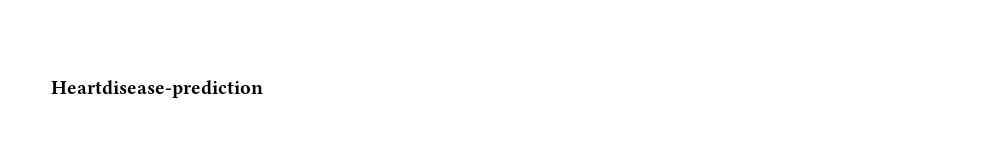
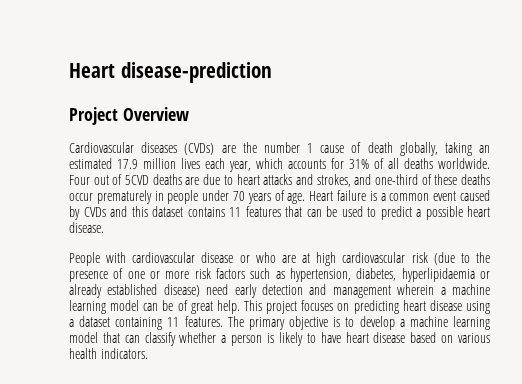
[51,80,263,98] Heartdisease-prediction -> [69,62,272,83] [69,107,189,125] [69,142,491,156] [69,158,490,172] [69,174,490,187] [69,190,491,204] [69,206,490,220] [69,222,104,233] [69,252,490,266] [69,268,490,282] [69,284,490,298] [69,300,491,314] [69,316,490,330] [69,332,491,346] [69,348,148,359] Heart disease-prediction // Project Overview // Cardiovascular diseases (CVDs) are the number 1 cause of death globally, taking an estimated 17.9 million lives each year, which accounts for 31% of all deaths worldwide. Four out of 5CVD deaths are due to heart attacks and strokes, and one-third of these deaths occur prematurely in people under 70 years of age. Heart failure is a common event caused by CVDs and this dataset contains 11 features that can be used to predict a possible heart disease. // People with cardiovascular disease or who are at high cardiovascular risk (due to the presence of one or more risk factors such as hypertension, diabetes, hyperlipidaemia or already established disease) need early detection and management wherein a machine learning model can be of great help. This project focuses on predicting heart disease using a dataset containing 11 features. The primary objective is to develop a machine learning model that can classify whether a person is likely to have heart disease based on various health indicators.

